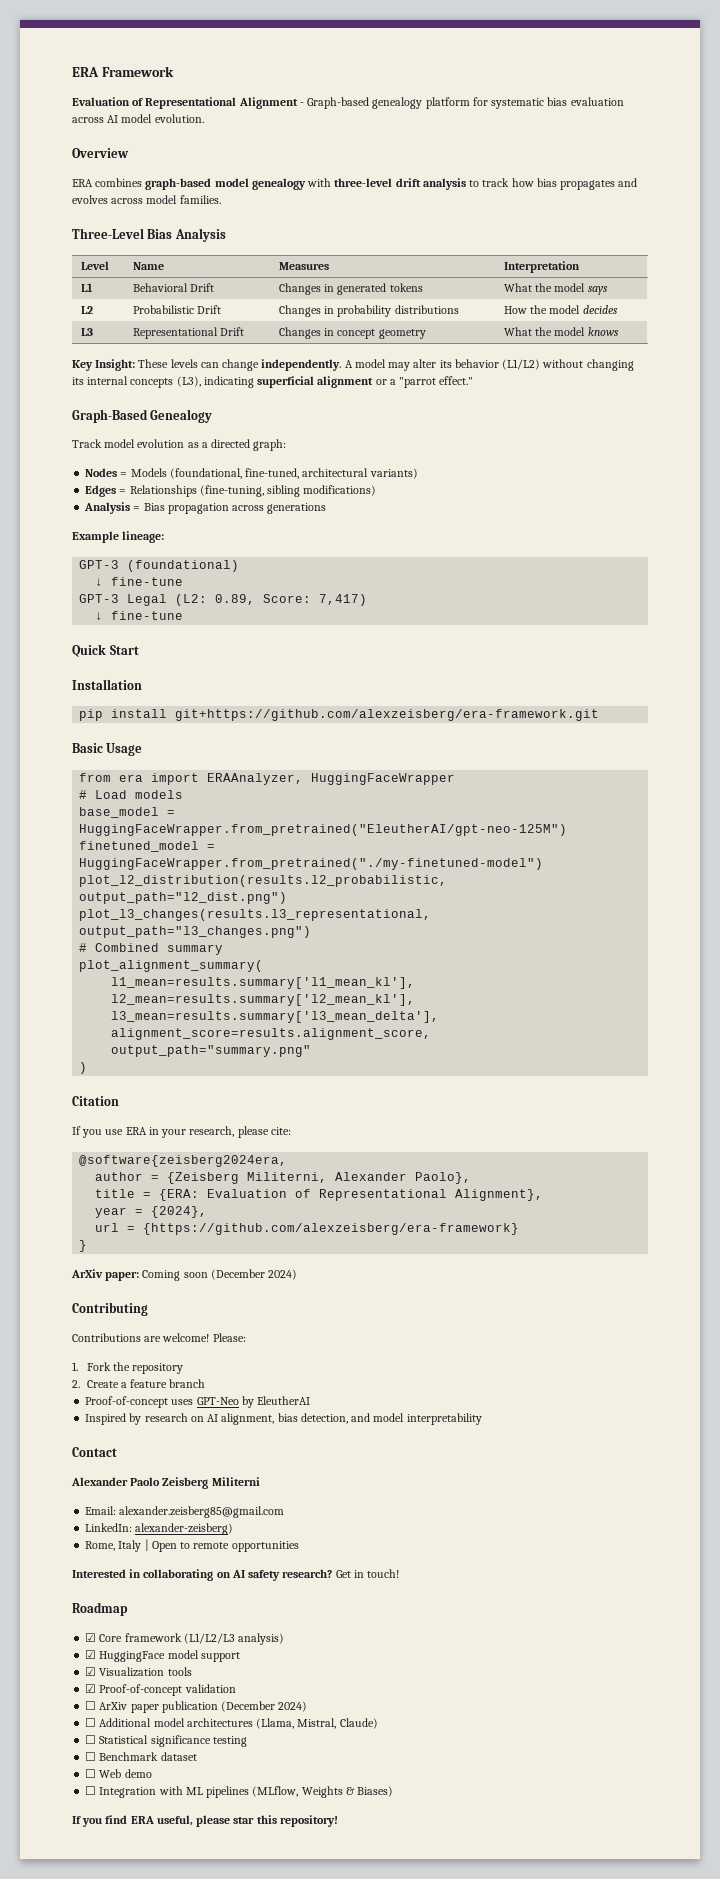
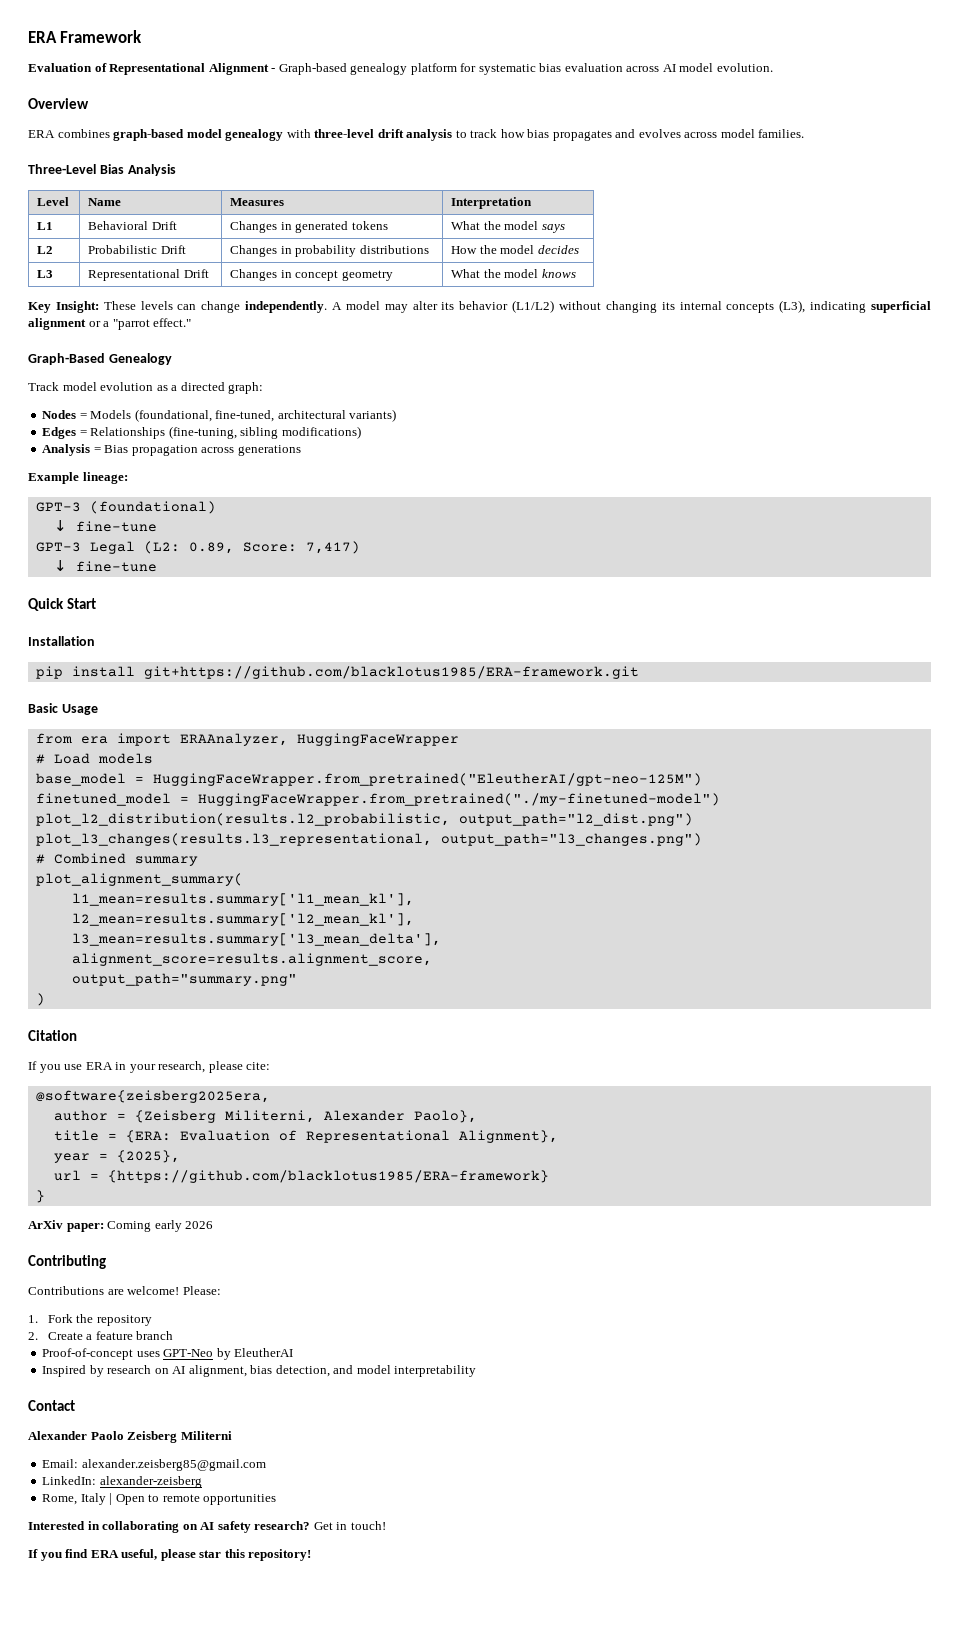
[175,709,600,721] git+https://github.com/alexzeisberg/era-framework.git -> [143,666,639,679] git+https://github.com/blacklotus1985/ERA-framework.git
[79,1155,288,1167] @software{zeisberg2024era, -> [35,1090,270,1103] @software{zeisberg2025era,
[151,1206,208,1218] {2024}, -> [116,1150,180,1163] {2025},
[143,1223,520,1235] {https://github.com/alexzeisberg/era-framework} -> [107,1170,549,1183] {https://github.com/blacklotus1985/ERA-framework}
[183,1269,298,1280] soon (December 2024) -> [154,1220,214,1232] early 2026
[135,1523,234,1535] alexander-zeisberg) -> [99,1476,202,1488] alexander-zeisberg
[72,1602,128,1616] [85,1633,285,1645] [85,1650,240,1662] [85,1667,192,1677] [85,1684,236,1696] [85,1701,308,1713] [85,1718,378,1729] [85,1735,247,1747] [85,1752,197,1761] [85,1769,152,1778] [85,1786,394,1798] // Roadmap // ☑ Core framework (L1/L2/L3 analysis) // ☑ HuggingFace model support // ☑ Visualization tools // ☑ Proof-of-concept validation // ☐ ArXiv paper publication (December 2024) // ☐ Additional model architectures (Llama, Mistral, Claude) // ☐ Statistical significance testing // ☐ Benchmark dataset // ☐ Web demo // ☐ Integration with ML pipelines (MLflow, Weights & Biases) -> (386, 1525) none

